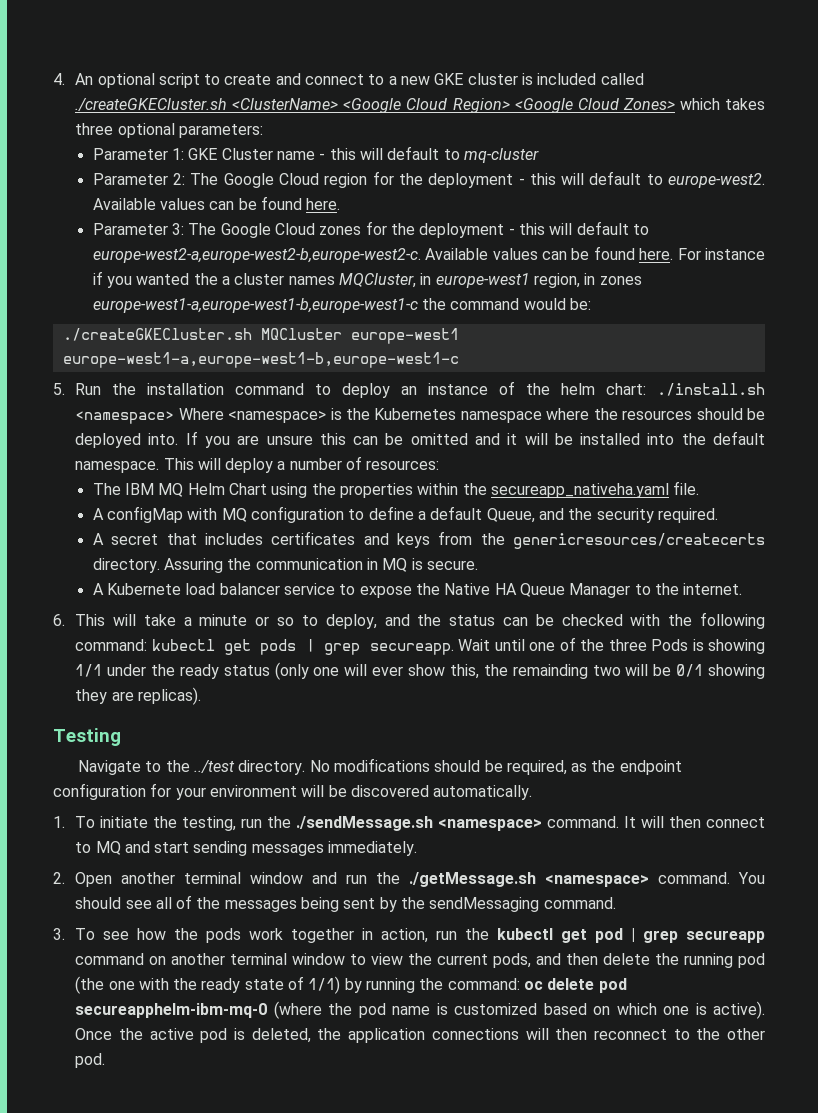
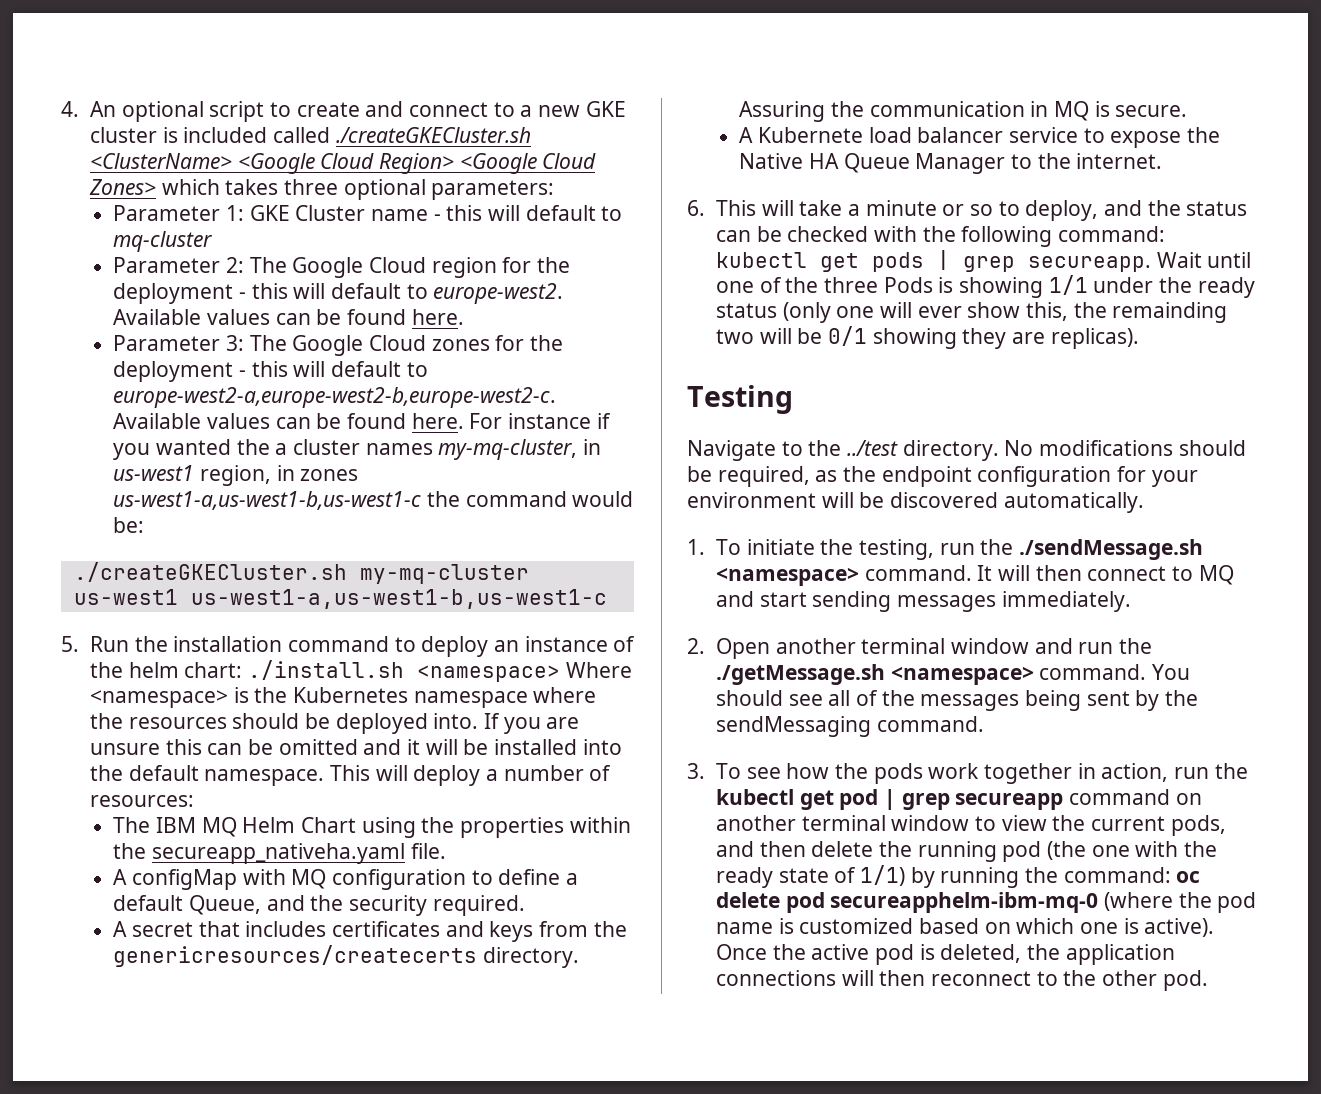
[339,273,530,288] MQCluster, in europe-west1 -> [438,439,601,460] [113,465,195,481] my-mq-cluster, in us-west1
[92,298,418,313] europe-west1-a,europe-west1-b,europe-west1-c -> [113,491,422,510] us-west1-a,us-west1-b,us-west1-c
[260,328,459,344] [62,352,459,368] MQCluster europe-west1 europe-west1-a,europe-west1-b,europe-west1-c -> [359,564,529,584] [73,589,607,609] my-mq-cluster us-west1 us-west1-a,us-west1-b,us-west1-c

